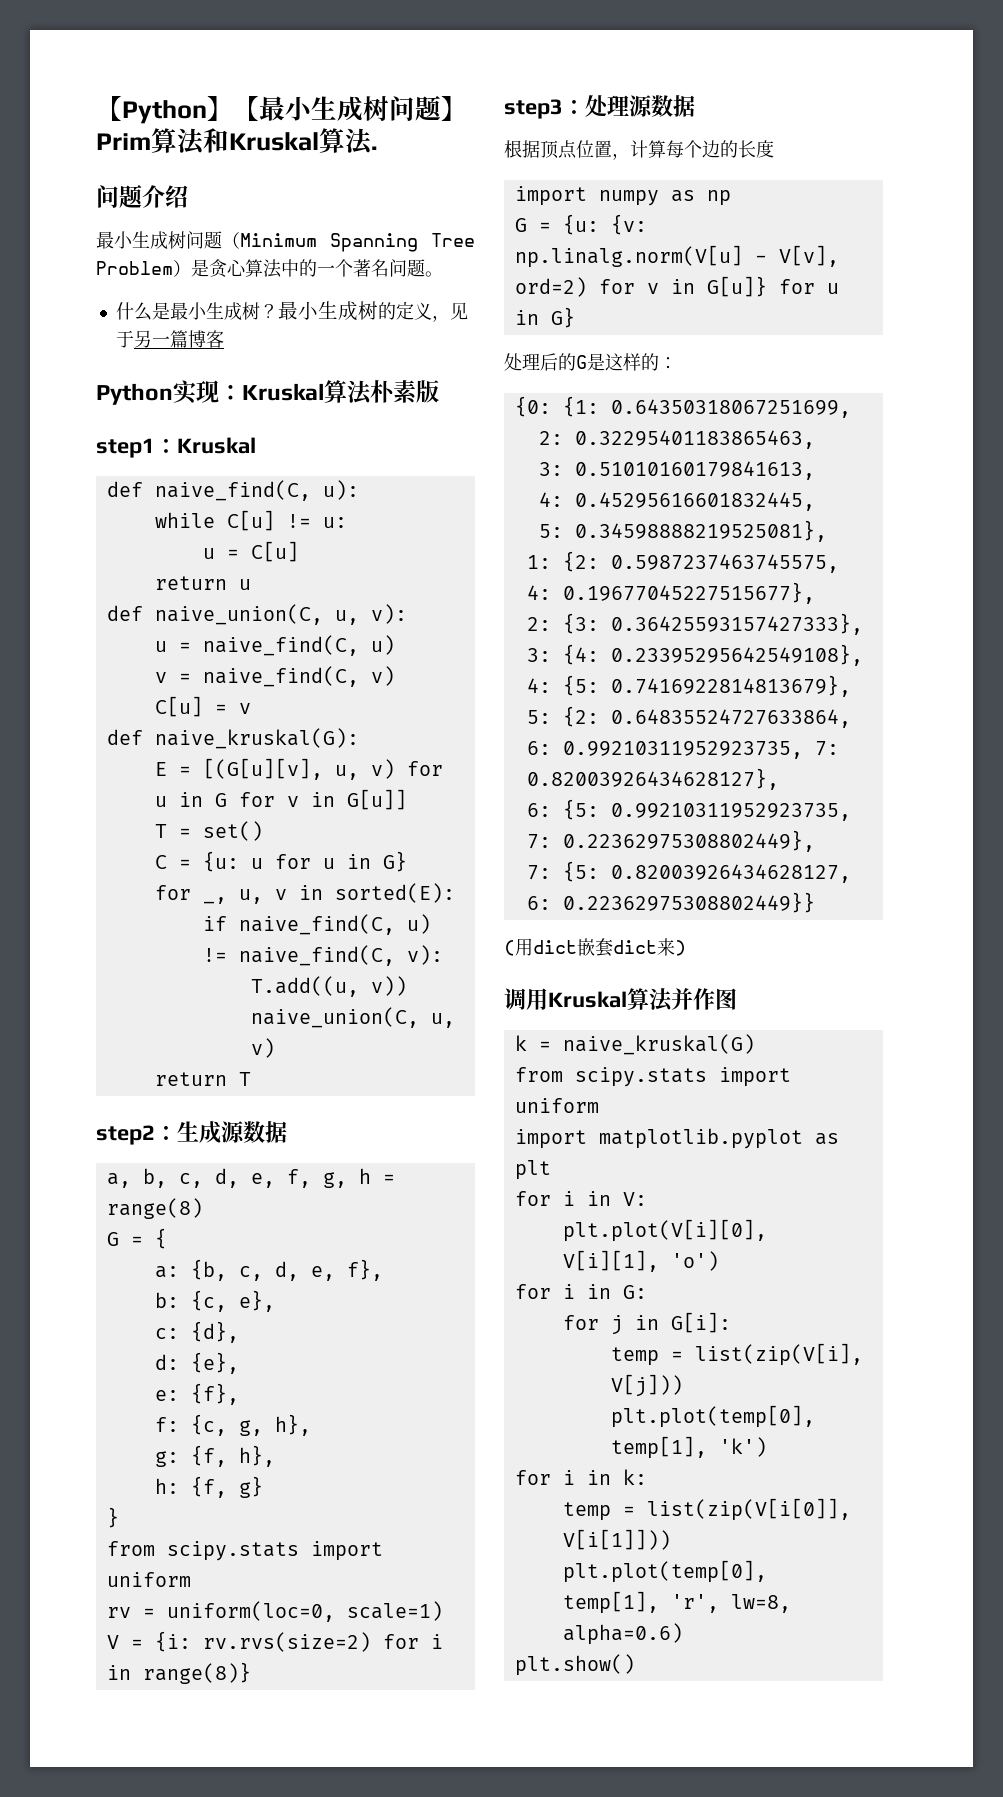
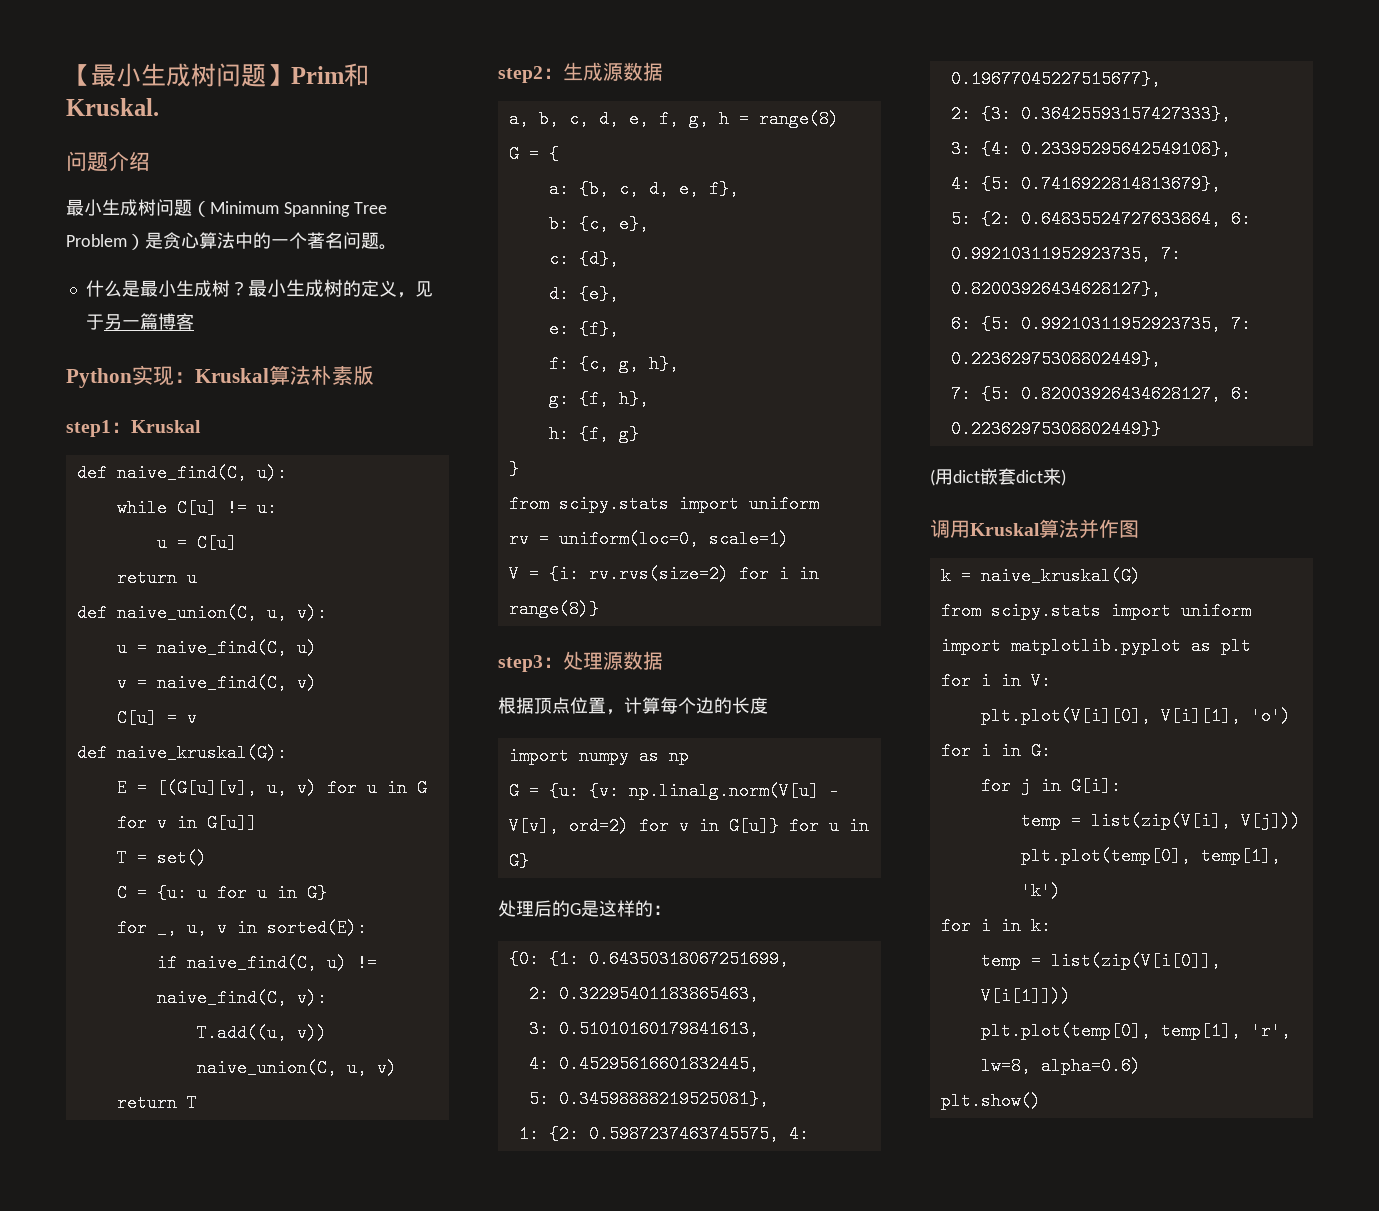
[96,96,259,124] 【Python】【 -> [66,64,91,86] 【
[151,128,378,155] 算法和Kruskal算法. -> [344,63,369,87] [66,98,159,116] 和Kruskal.

